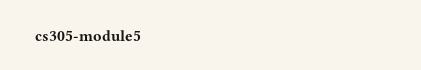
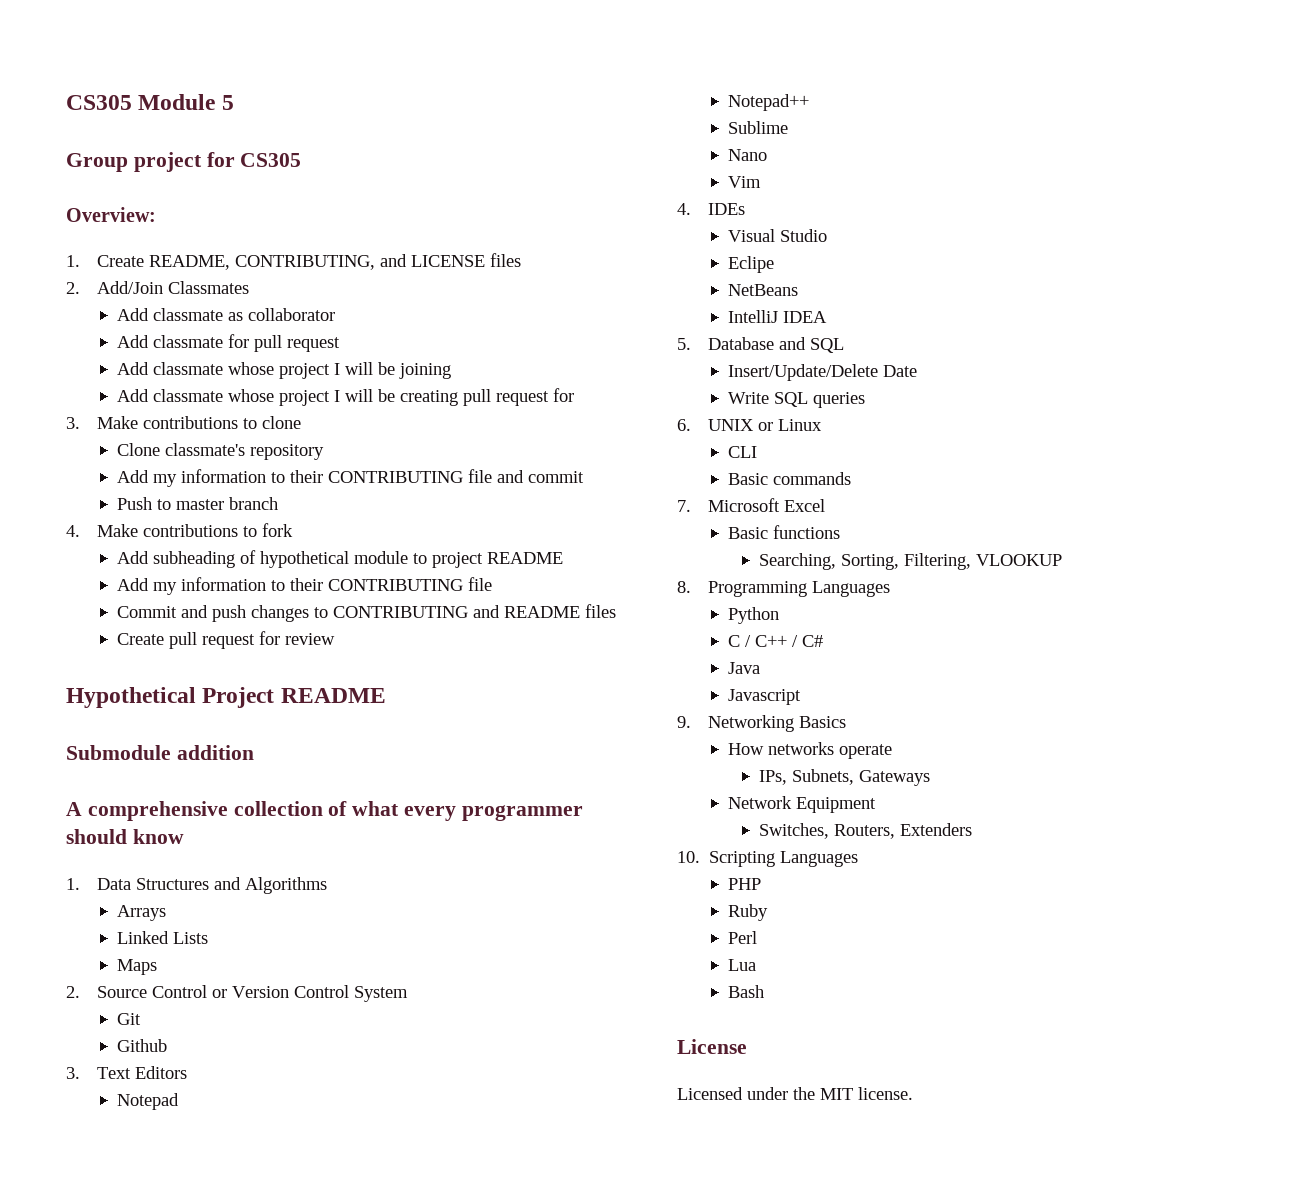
[35,30,141,41] cs305-module5 -> [66,94,234,110] [66,152,302,172] [66,207,156,222] [66,253,521,270] [66,281,249,294] [117,308,336,321] [117,334,341,352] [117,362,452,379] [117,388,575,406] [66,416,301,429] [117,443,325,460] [117,469,585,487] [117,497,279,510] [66,523,293,537] [117,550,564,568] [117,577,493,595] [117,604,617,622] [117,631,336,649] [66,687,386,708] [66,745,254,760] [66,801,583,821] [66,829,184,844] [66,877,327,894] [117,905,167,921] [117,931,209,944] [117,959,158,975] [66,985,408,1002] [117,1013,142,1025] [117,1039,168,1052] [66,1066,187,1079] [117,1093,180,1110] [728,94,810,111] [728,121,789,134] [728,149,768,161] [728,176,762,188] [677,203,745,215] [728,229,828,242] [728,256,775,273] [728,284,799,296] [728,310,828,323] [677,337,844,353] [728,364,918,381] [728,392,866,408] [677,419,822,431] [728,446,758,458] [728,472,852,485] [677,498,825,512] [728,525,841,539] [758,553,1062,570] [677,581,890,597] [728,607,780,624] [728,635,824,647] [728,662,761,674] [728,689,802,705] [677,715,846,732] [728,742,893,759] [758,769,930,786] [728,796,877,813] [758,823,972,839] [677,851,859,867] [728,878,762,890] [728,904,769,921] [728,931,758,944] [728,959,757,971] [728,985,765,998] [677,1039,747,1054] [677,1087,913,1100] CS305 Module 5 // Group project for CS305 // Overview: // 1. Create README, CONTRIBUTING, and LICENSE files // 2. Add/Join Classmates // Add classmate as collaborator // Add classmate for pull request // Add classmate whose project I will be joining // Add classmate whose project I will be creating pull request for // 3. Make contributions to clone // Clone classmate's repository // Add my information to their CONTRIBUTING file and commit // Push to master branch // 4. Make contributions to fork // Add subheading of hypothetical module to project README // Add my information to their CONTRIBUTING file // Commit and push changes to CONTRIBUTING and README files // Create pull request for review // Hypothetical Project README // Submodule addition // A comprehensive collection of what every programmer should know // 1. Data Structures and Algorithms // Arrays // Linked Lists // Maps // 2. Source Control or Version Control System // Git // Github // 3. Text Editors // Notepad // Notepad++ // Sublime // Nano // Vim // 4. IDEs // Visual Studio // Eclipe // NetBeans // IntelliJ IDEA // 5. Database and SQL // Insert/Update/Delete Date // Write SQL queries // 6. UNIX or Linux // CLI // Basic commands // 7. Microsoft Excel // Basic functions // Searching, Sorting, Filtering, VLOOKUP // 8. Programming Languages // Python // C / C++ / C# // Java // Javascript // 9. Networking Basics // How networks operate // IPs, Subnets, Gateways // Network Equipment // Switches, Routers, Extenders // 10. Scripting Languages // PHP // Ruby // Perl // Lua // Bash // License // Licensed under the MIT license.

